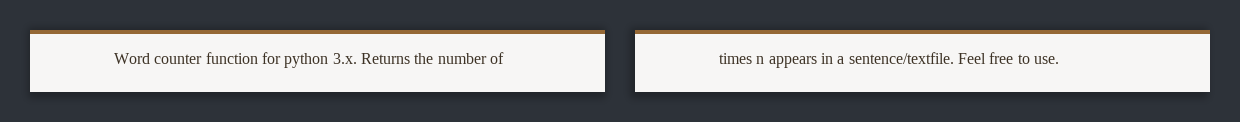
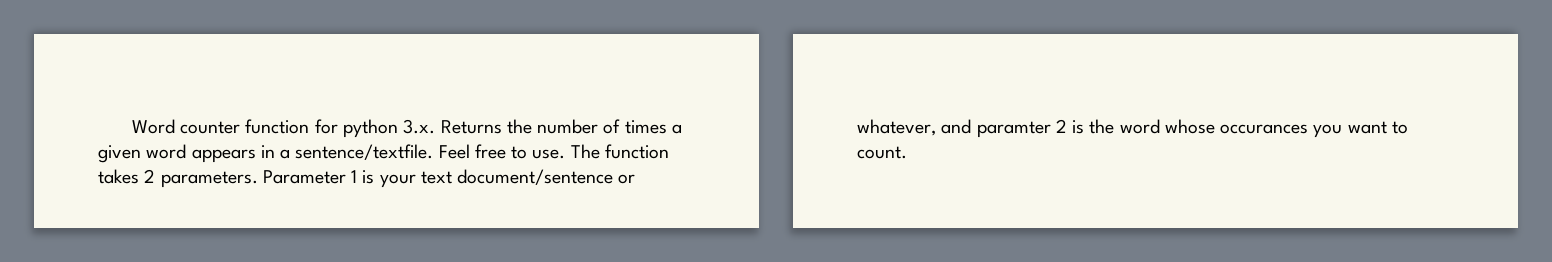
[756,56,765,64] n -> [671,124,682,134] [98,144,187,163] a given word
(1059, 60) none -> [570,144,669,159] [98,169,636,188] [857,119,1408,138] [857,146,907,159] The function takes 2 parameters. Parameter 1 is your text document/sentence or whatever, and paramter 2 is the word whose occurances you want to count.

